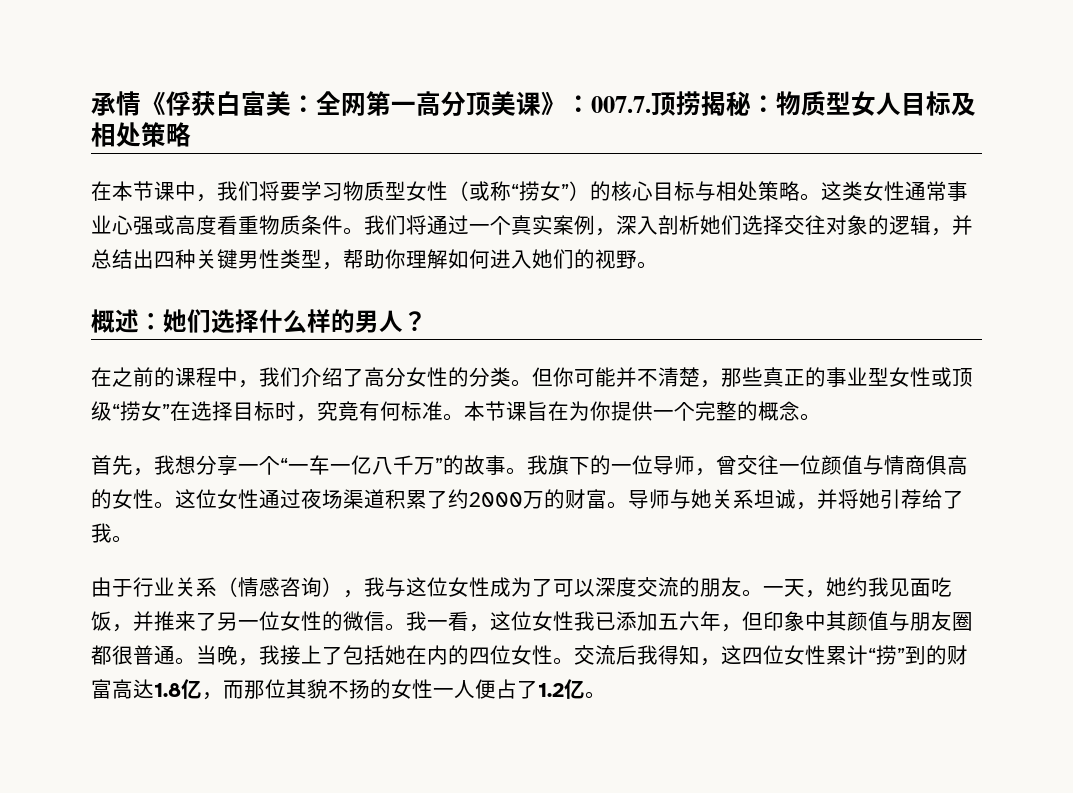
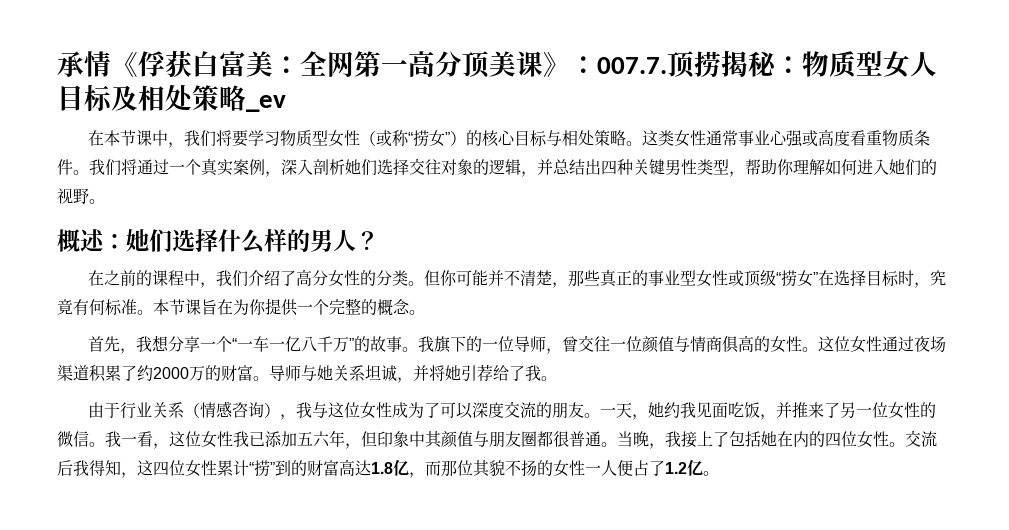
(191, 134) none -> [246,95,286,112] _ev

